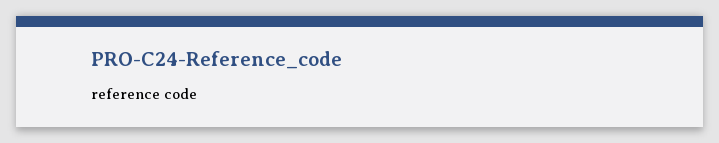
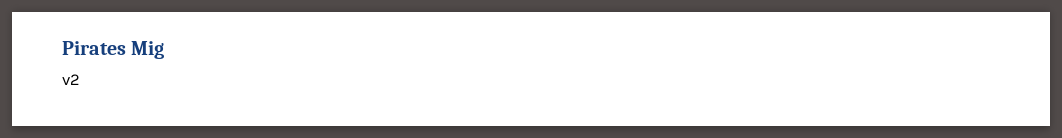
[91,51,342,69] [91,88,197,99] PRO-C24-Reference_code // reference code -> [62,41,165,59] [62,74,80,85] Pirates Mig // v2

